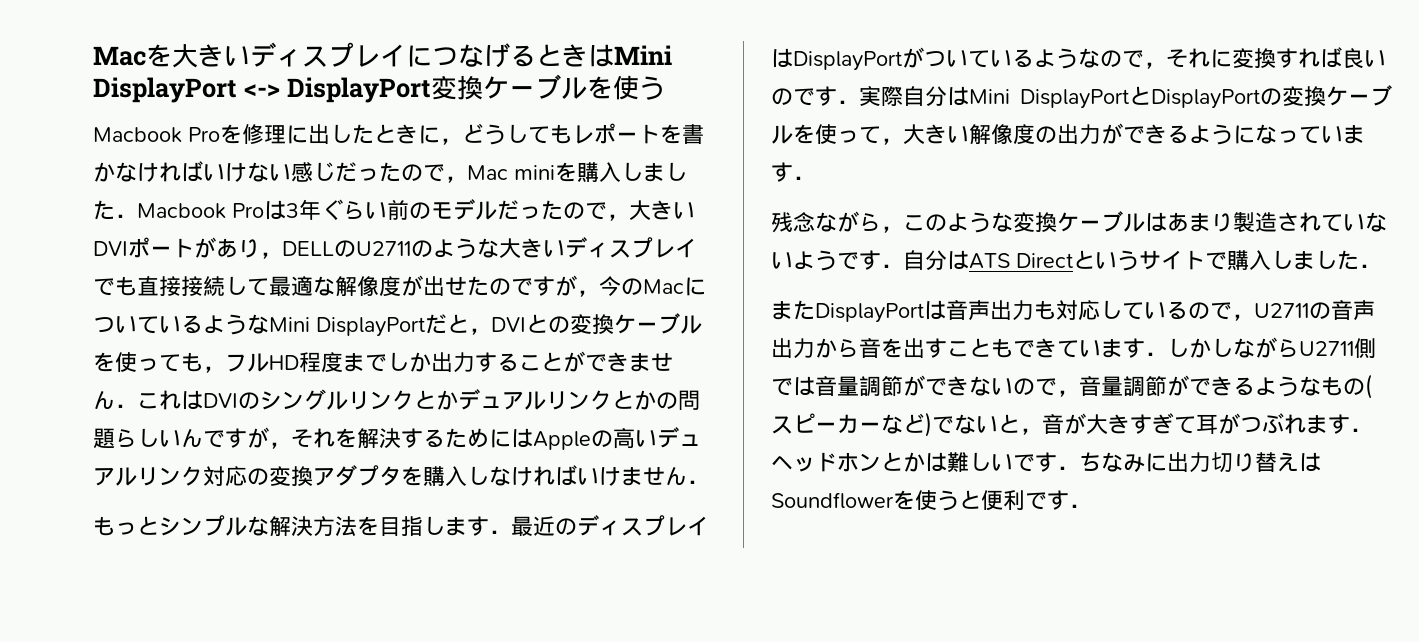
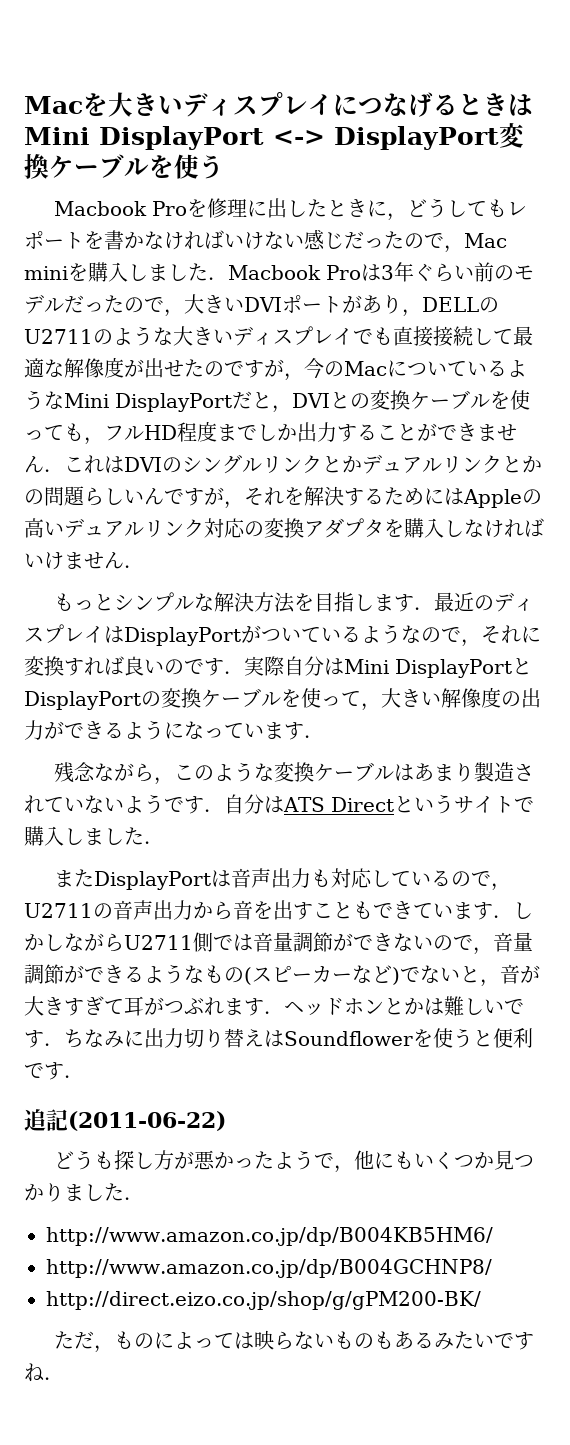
(1091, 506) none -> [24,1109,226,1131] [54,1150,535,1173] [24,1183,144,1202] [46,1227,493,1246] [46,1259,492,1278] [46,1291,481,1310] [54,1330,535,1353] [24,1363,64,1382] // 追記(2011-06-22) // どうも探し方が悪かったようで，他にもいくつか見つかりました． // http://www.amazon.co.jp/dp/B004KB5HM6/ // http://www.amazon.co.jp/dp/B004GCHNP8/ // http://direct.eizo.co.jp/shop/g/gPM200-BK/ // ただ，ものによっては映らないものもあるみたいですね．

